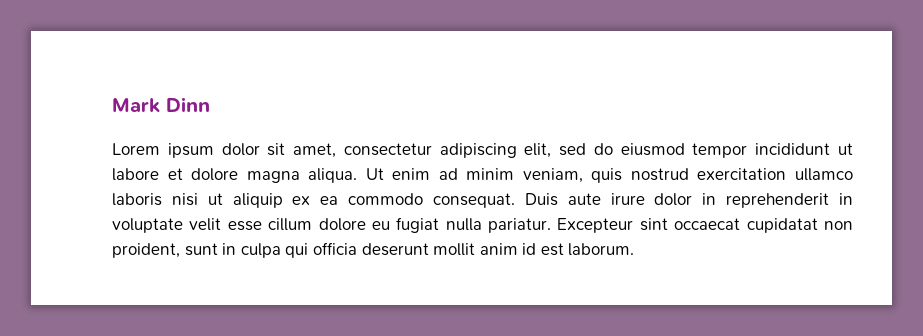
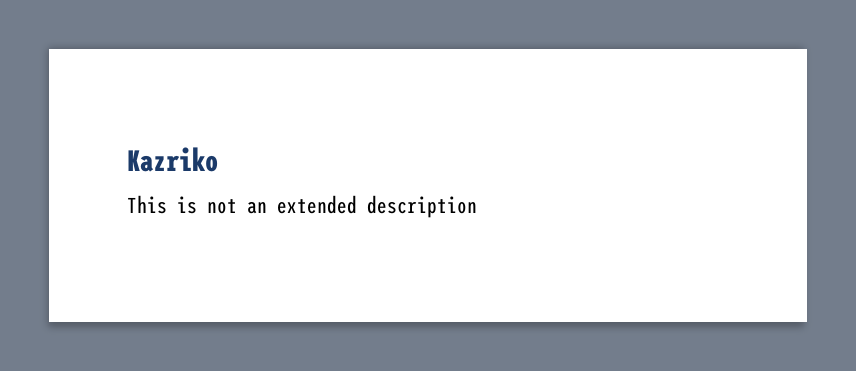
[112,97,210,113] [112,143,853,158] [112,168,853,183] [112,193,853,208] [112,217,853,233] [112,242,635,258] Mark Dinn // Lorem ipsum dolor sit amet, consectetur adipiscing elit, sed do eiusmod tempor incididunt ut labore et dolore magna aliqua. Ut enim ad minim veniam, quis nostrud exercitation ullamco laboris nisi ut aliquip ex ea commodo consequat. Duis aute irure dolor in reprehenderit in voluptate velit esse cillum dolore eu fugiat nulla pariatur. Excepteur sint occaecat cupidatat non proident, sunt in culpa qui officia deserunt mollit anim id est laborum. -> [127,147,218,172] [127,195,477,218] Kazriko // This is not an extended description

